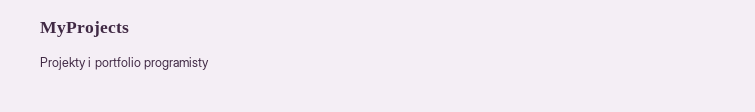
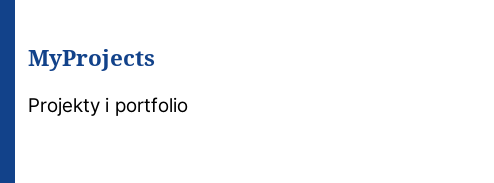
[144,57,210,70] programisty -> (188, 106) none

